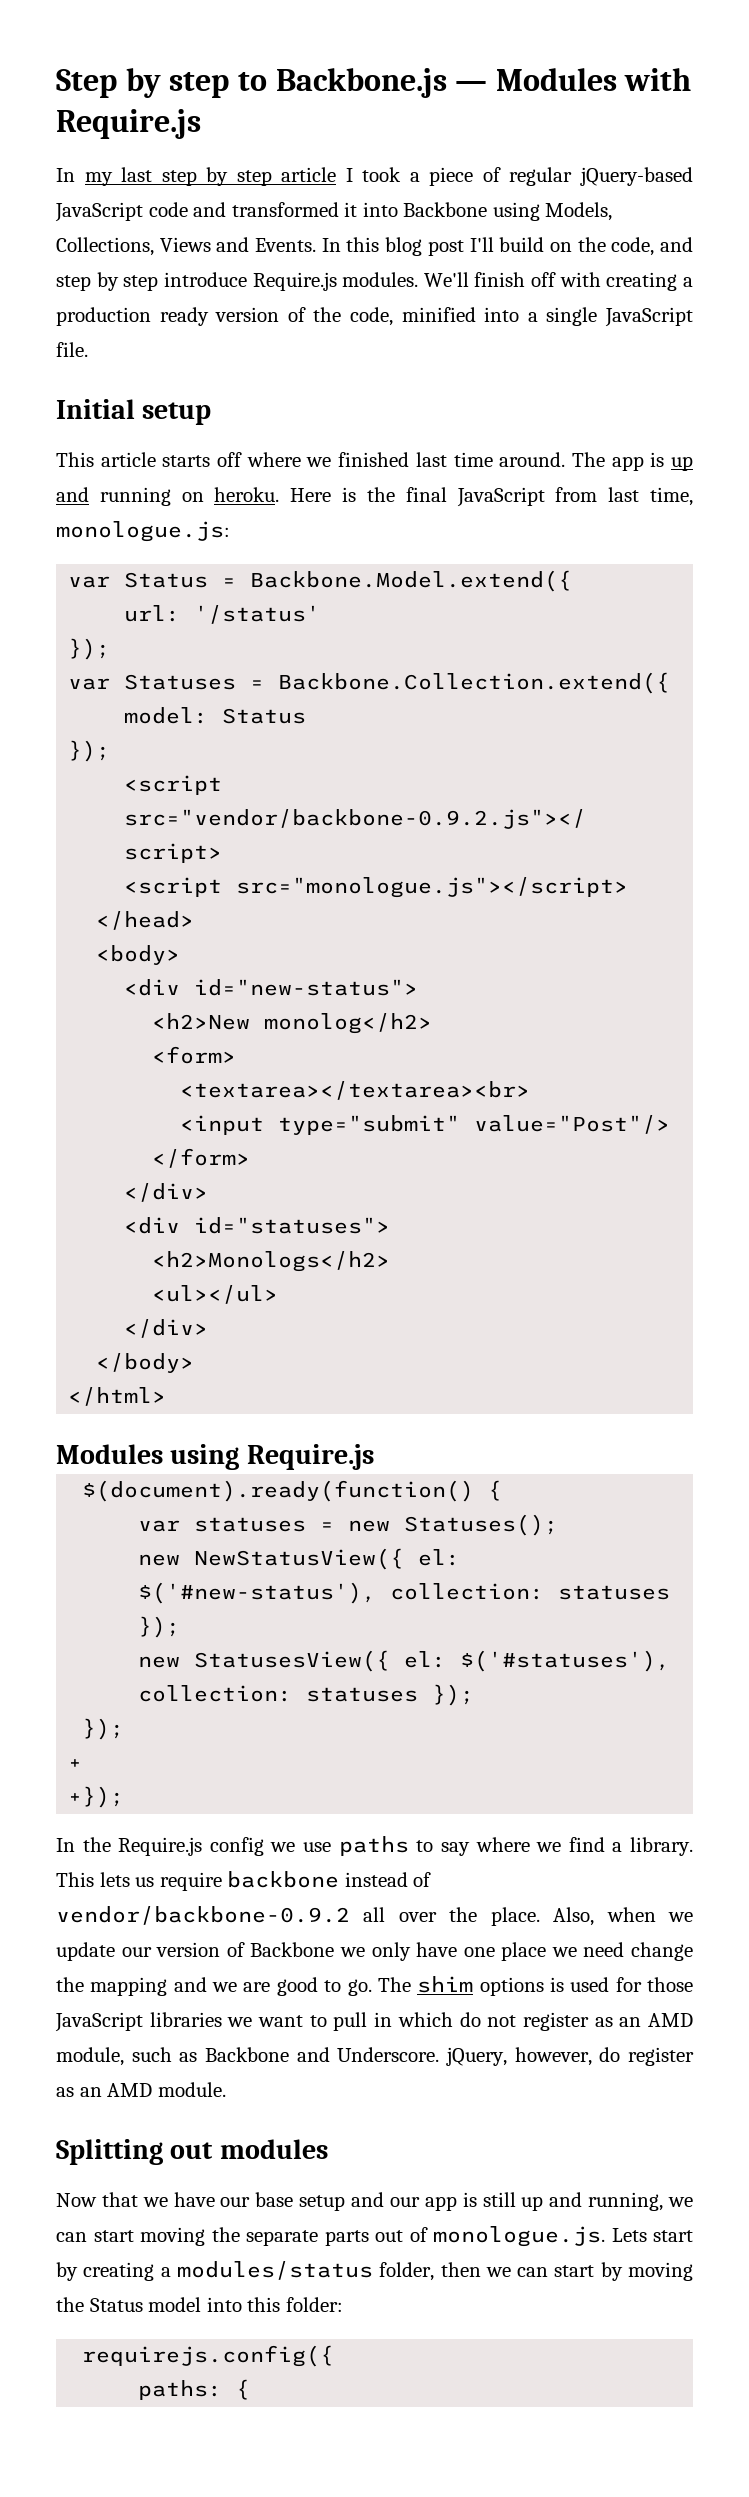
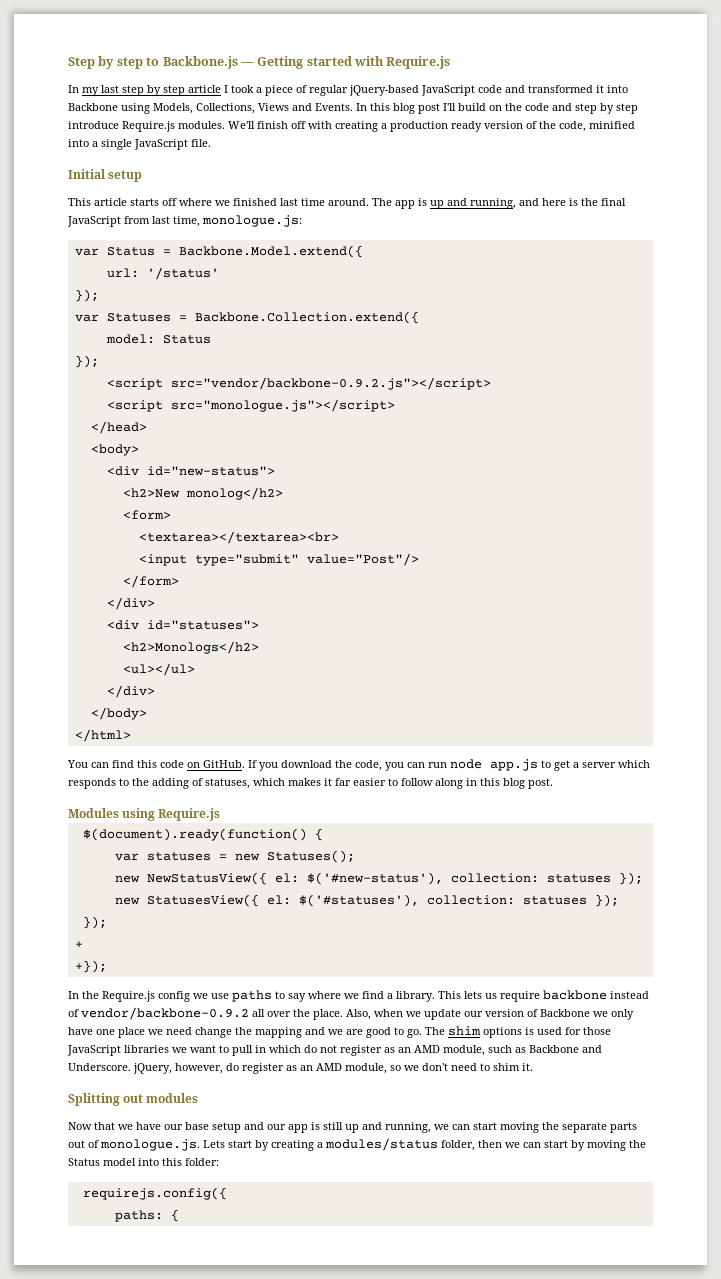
[495,68,617,91] Modules -> [257,56,352,69] Getting started
[611,237,655,256] code, -> [525,103,549,111] code
[99,487,332,506] running on heroku. Here -> [470,198,566,209] running, and here
(167, 1396) none -> [67,759,650,771] [68,778,553,789] // You can find this code on GitHub. If you download the code, you can run node app.js to get a server which responds to the adding of statuses, which makes it far easier to follow along in this blog post.
[157,2082,226,2097] module. -> [345,1063,533,1074] module, so we don't need to shim it.

